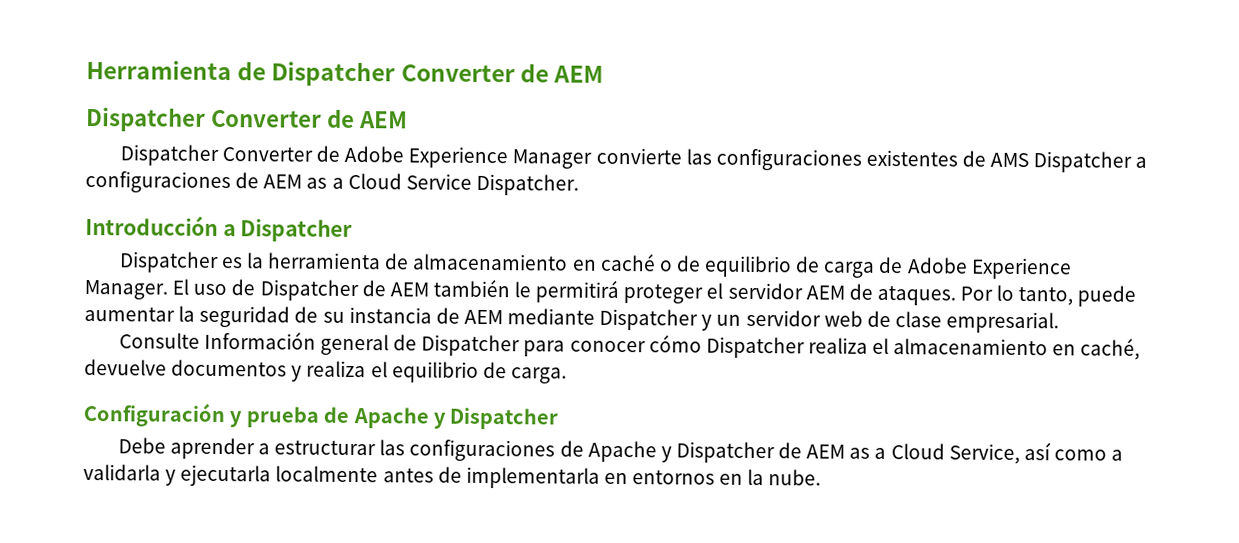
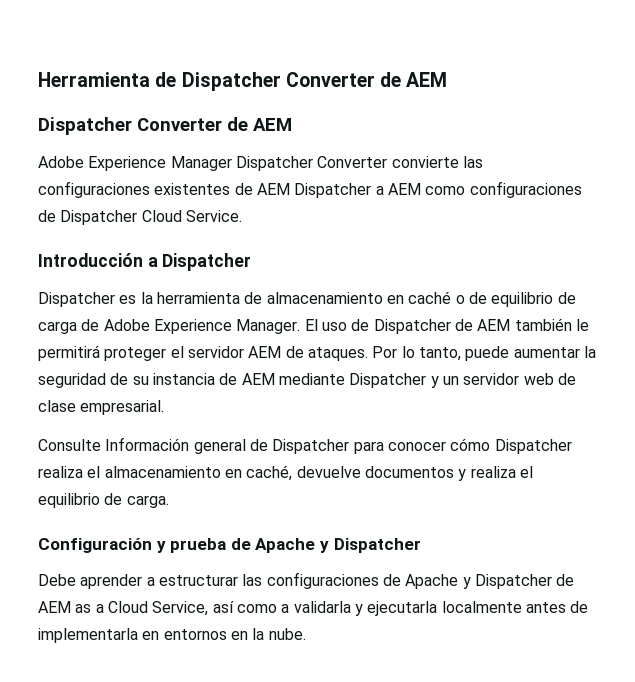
[119,144,341,166] Dispatcher Converter de -> (292, 124) none
(593, 159) none -> [235,156,388,171] Dispatcher Converter
[990,152,1030,168] AMS -> [256,183,290,195] AEM
[85,170,579,196] configuraciones de AEM as a Cloud Service Dispatcher. -> [387,181,582,198] [38,210,242,225] AEM como configuraciones de Dispatcher Cloud Service.

